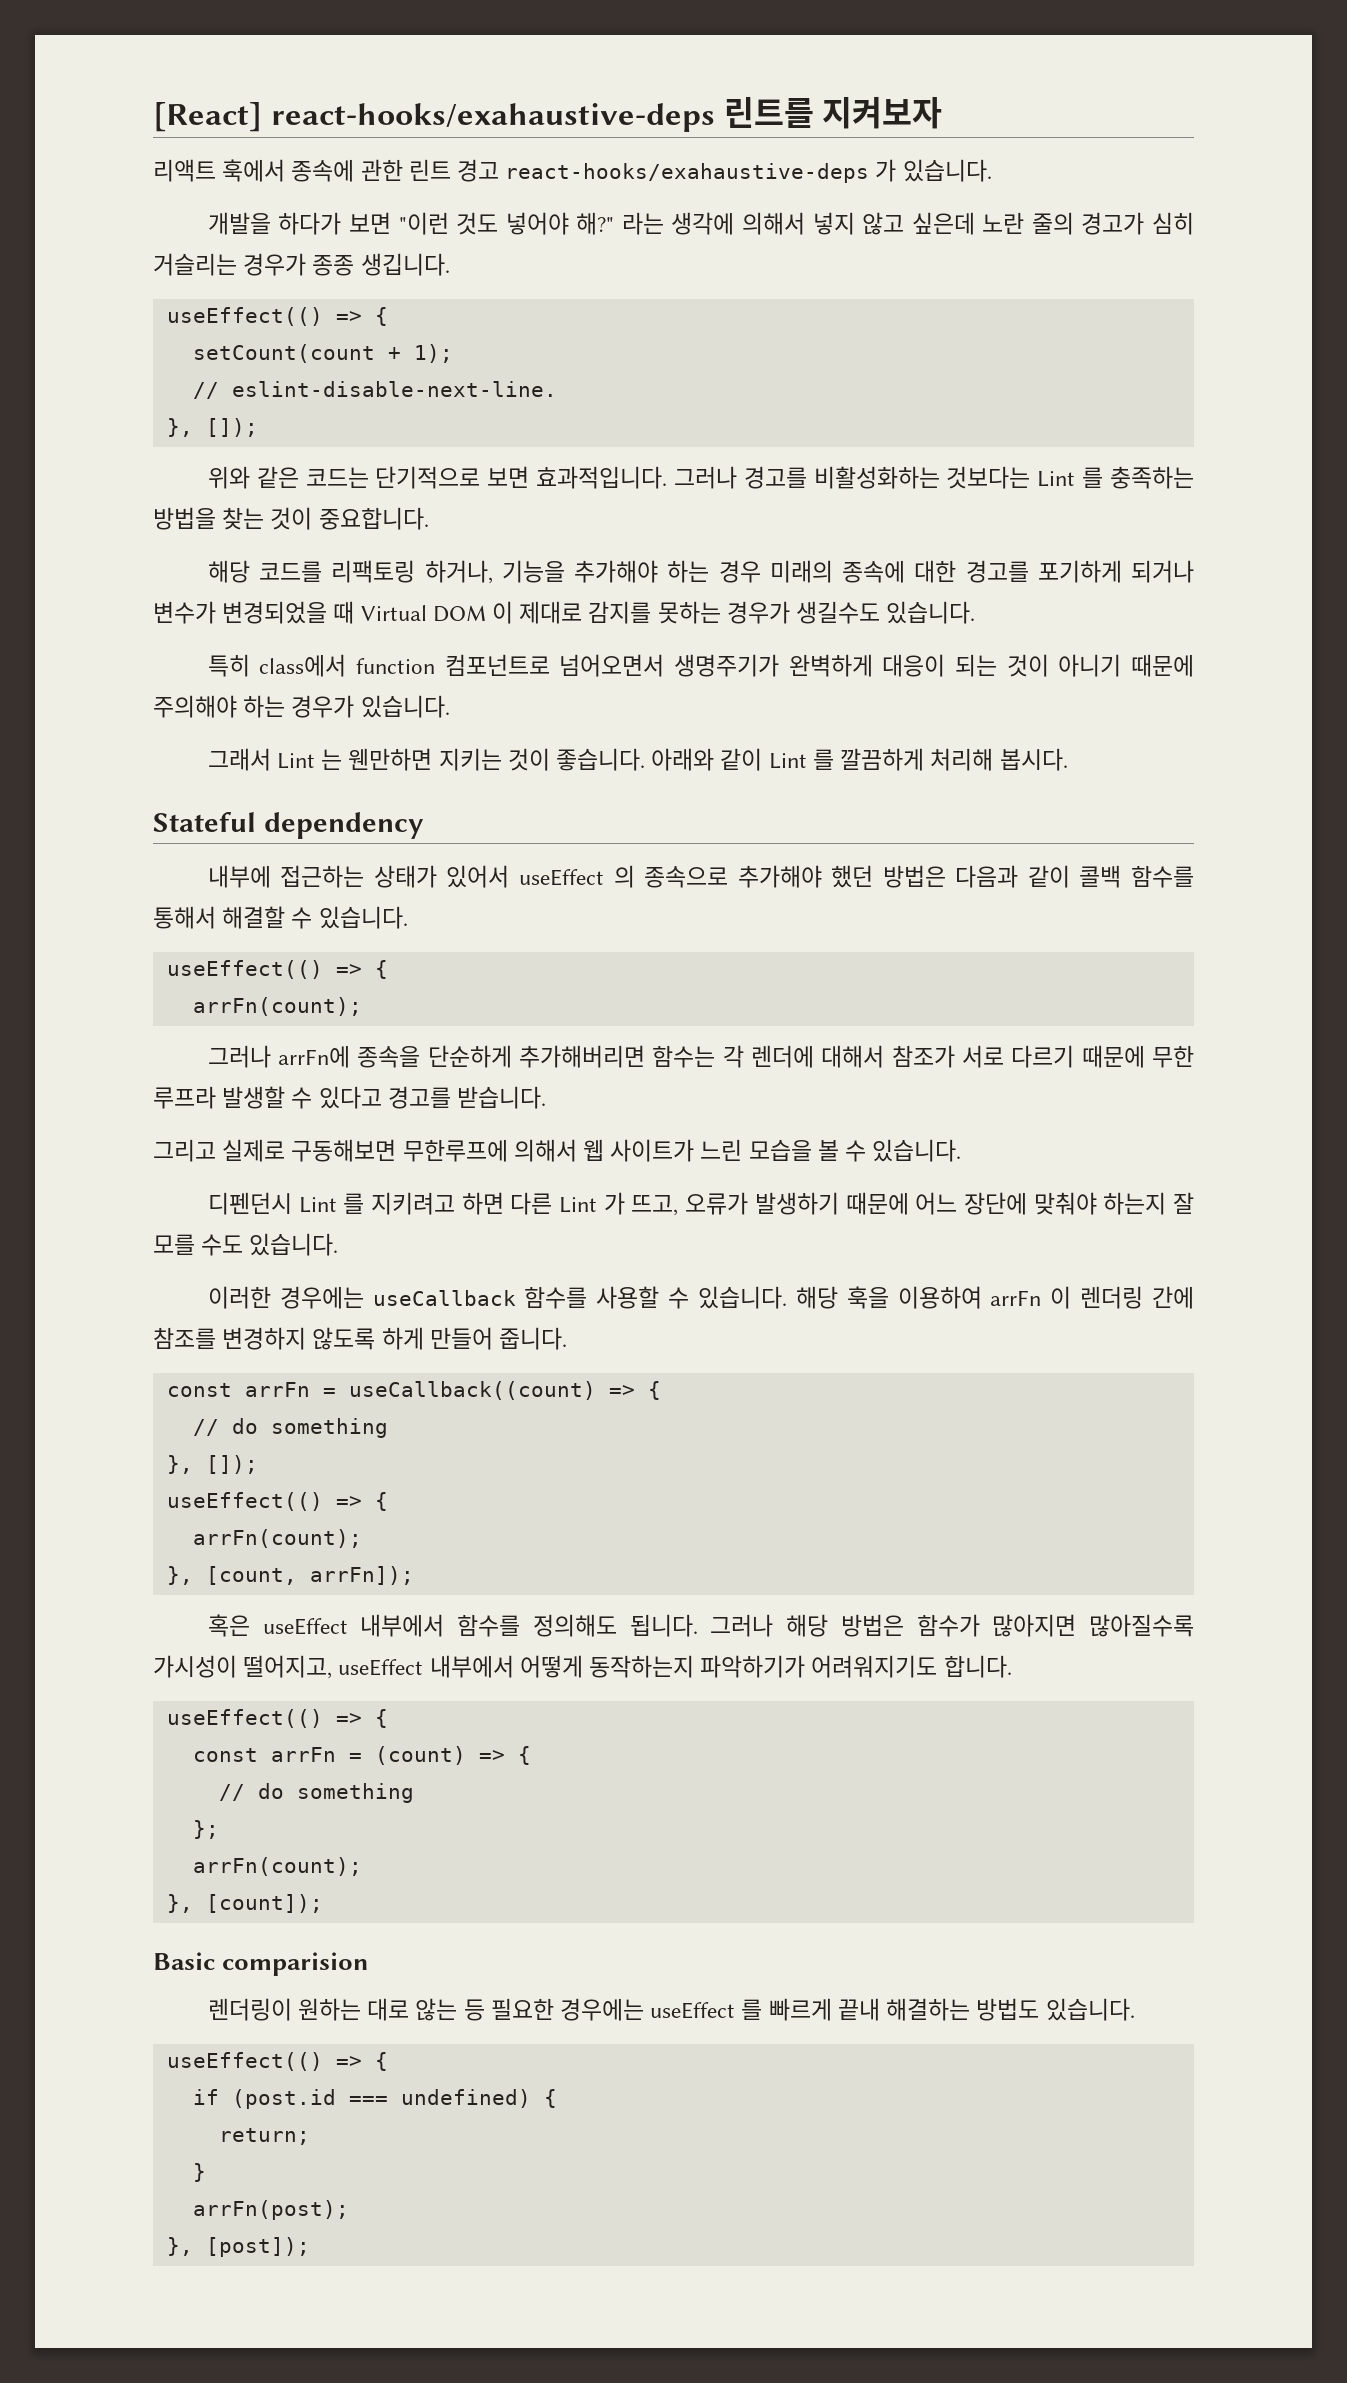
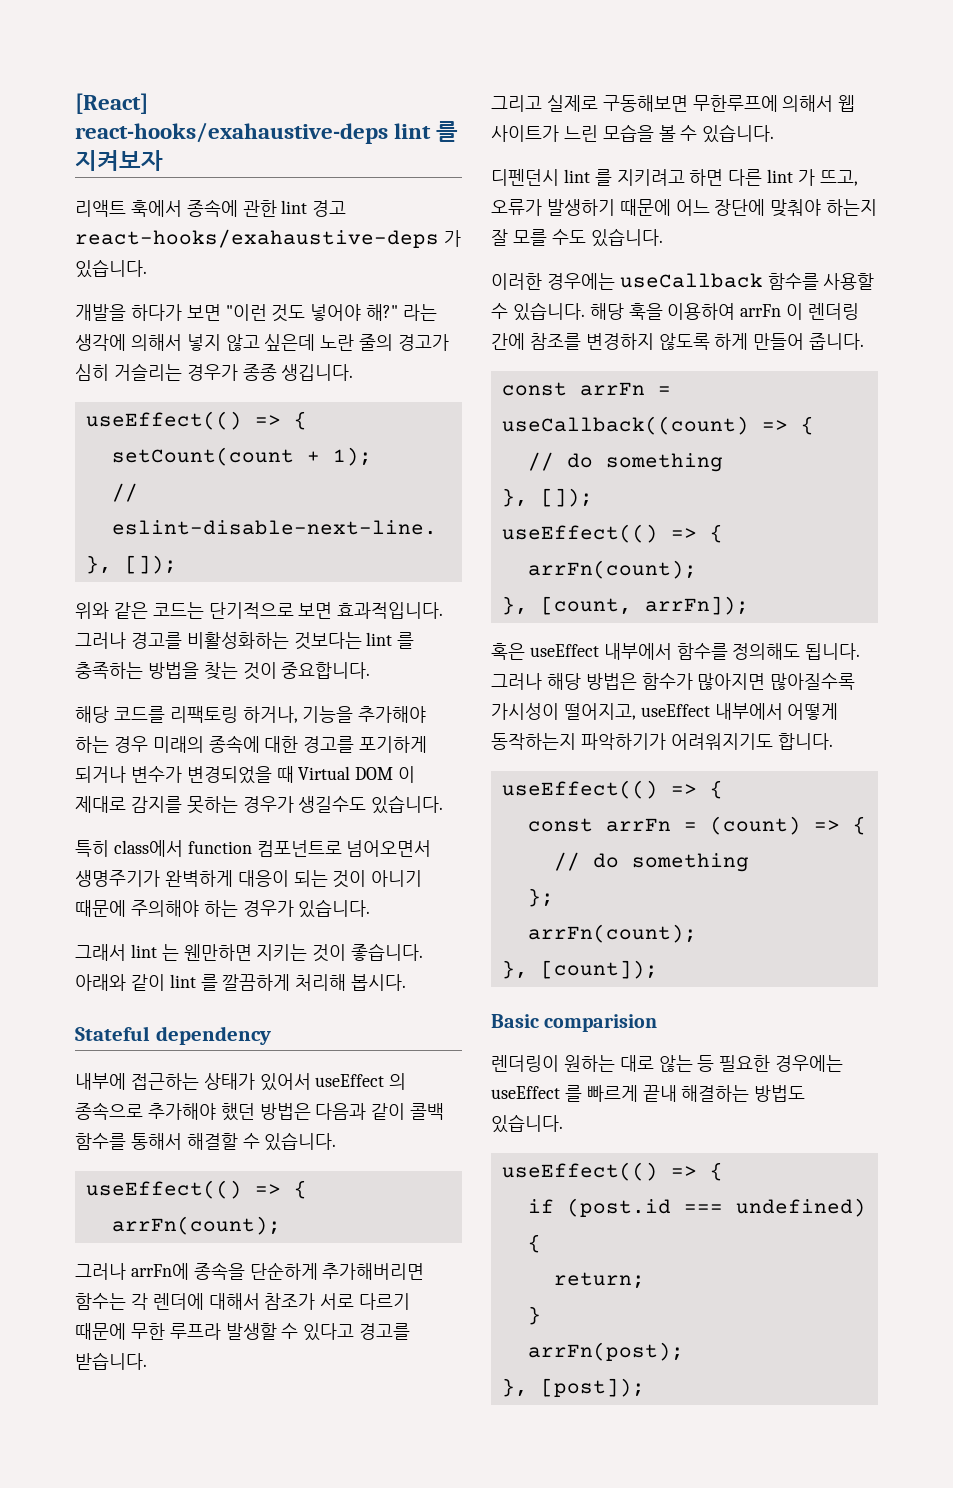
[723,96,814,128] 린트를 -> [394,121,459,142] lint 를
[408,159,451,181] 린트 -> [281,200,308,214] lint
[1037,471,1076,487] Lint -> [366,632,393,646] lint
[277,753,316,769] Lint -> [130,944,157,958] lint
[768,753,807,769] Lint -> [169,974,196,988] lint
[298,1197,337,1213] Lint -> [563,169,590,183] lint
[559,1197,598,1213] Lint -> [767,169,794,183] lint

